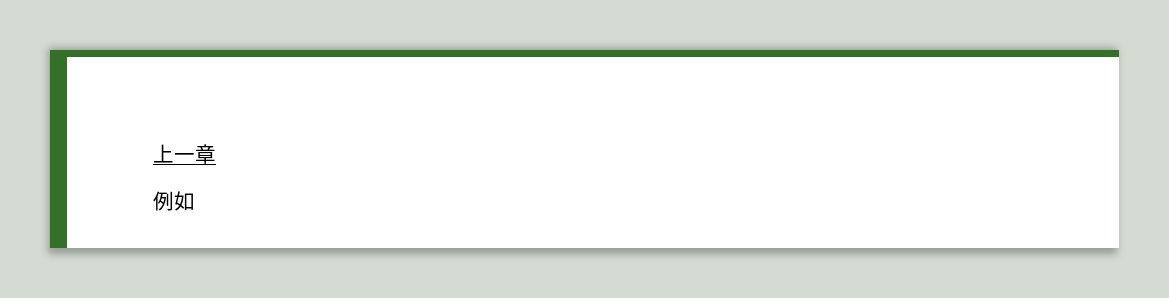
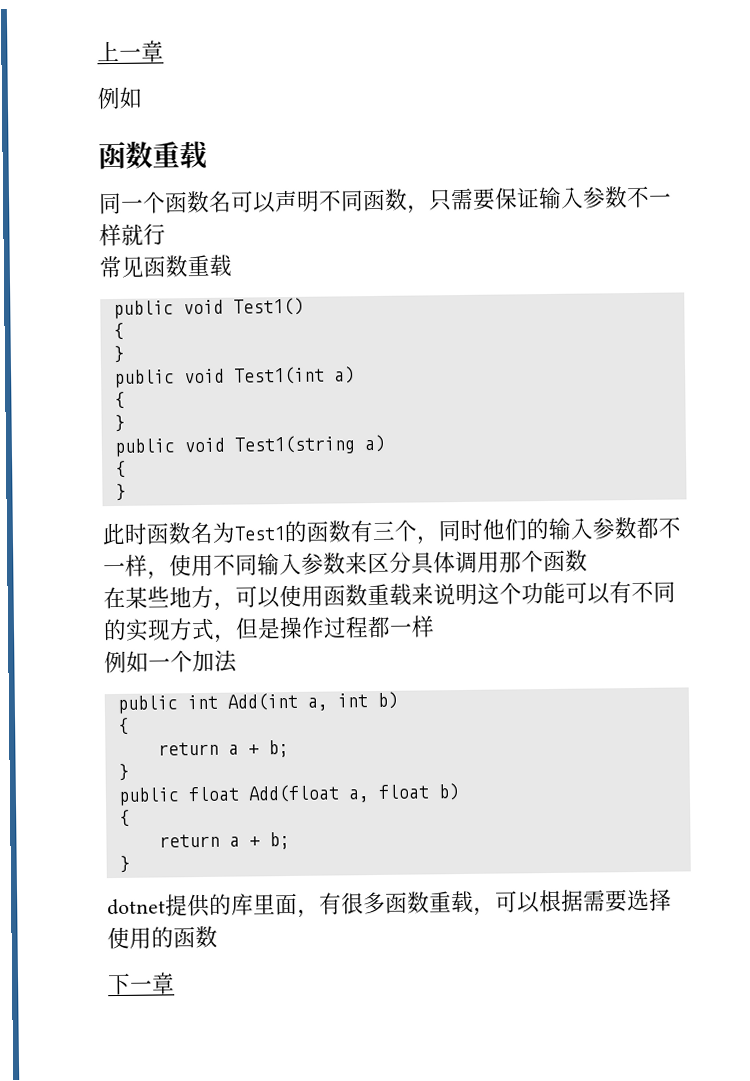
(195, 201) none -> [98,140,208,170] [98,185,672,215] [99,223,166,247] [99,254,232,279] [112,297,304,320] [112,322,124,341] [112,345,124,364] [113,366,355,389] [113,391,125,410] [113,414,125,433] [113,434,385,458] [114,460,126,478] [114,483,126,501] [102,516,681,546] [103,549,588,580] [103,580,676,611] [103,615,435,643] [104,649,237,674] [116,691,398,714] [117,717,129,735] [157,740,289,758] [117,763,129,781] [117,783,459,806] [118,809,130,827] [158,832,290,850] [118,855,130,873] [107,888,672,918] [107,925,218,950] [107,972,175,996] // 函数重载 // 同一个函数名可以声明不同函数，只需要保证输入参数不一样就行 // 常见函数重载 // public void Test1() // { // } // public void Test1(int a) // { // } // public void Test1(string a) // { // } // 此时函数名为Test1的函数有三个，同时他们的输入参数都不一样，使用不同输入参数来区分具体调用那个函数 // 在某些地方，可以使用函数重载来说明这个功能可以有不同的实现方式，但是操作过程都一样 // 例如一个加法 // public int Add(int a, int b) // { // return a + b; // } // public float Add(float a, float b) // { // return a + b; // } // dotnet提供的库里面，有很多函数重载，可以根据需要选择使用的函数 // 下一章

